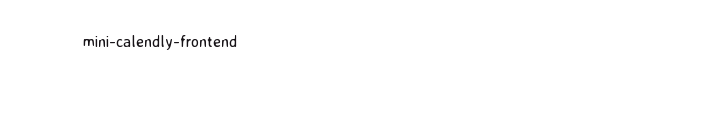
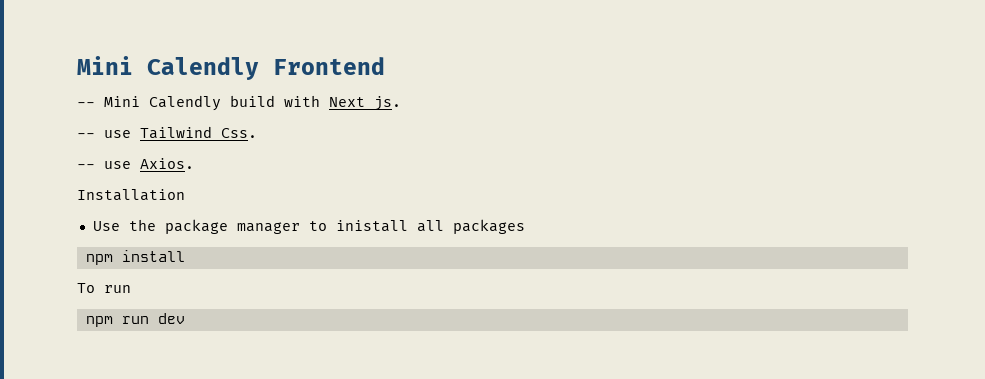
[83,35,237,50] mini-calendly-frontend -> [77,56,385,80] [77,95,401,111] [77,126,257,139] [77,158,194,169] [77,189,185,201] [92,219,525,234] [85,250,185,265] [77,283,131,293] [85,313,185,327] Mini Calendly Frontend // -- Mini Calendly build with Next js. // -- use Tailwind Css. // -- use Axios. // Installation // Use the package manager to inistall all packages // npm install // To run // npm run dev

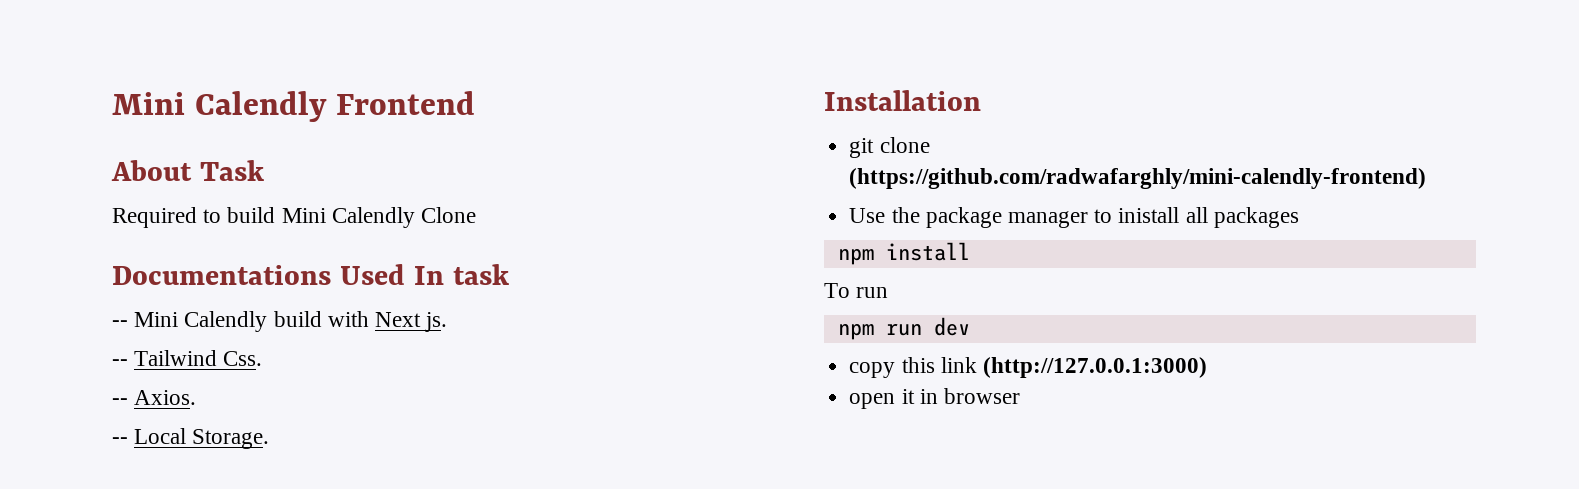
(385, 66) none -> [111,160,264,181] [112,207,477,228] [112,264,509,285] // About Task // Required to build Mini Calendly Clone // Documentations Used In task
[104,130,131,138] use -> (128, 362) none
[104,161,131,169] use -> (128, 401) none
[77,189,185,201] Installation -> [112,428,270,449] [824,90,981,111] [849,137,930,158] [849,168,1427,189] -- Local Storage. // Installation // git clone (https://github.com/radwafarghly/mini-calendly-frontend)
(185, 318) none -> [849,357,1207,378] [849,388,1020,409] // copy this link (http://127.0.0.1:3000) // open it in browser

